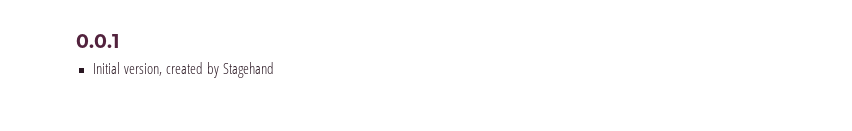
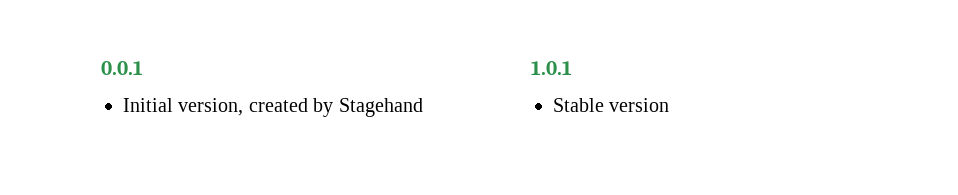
(274, 70) none -> [531,61,572,75] [553,98,670,112] // 1.0.1 // Stable version

